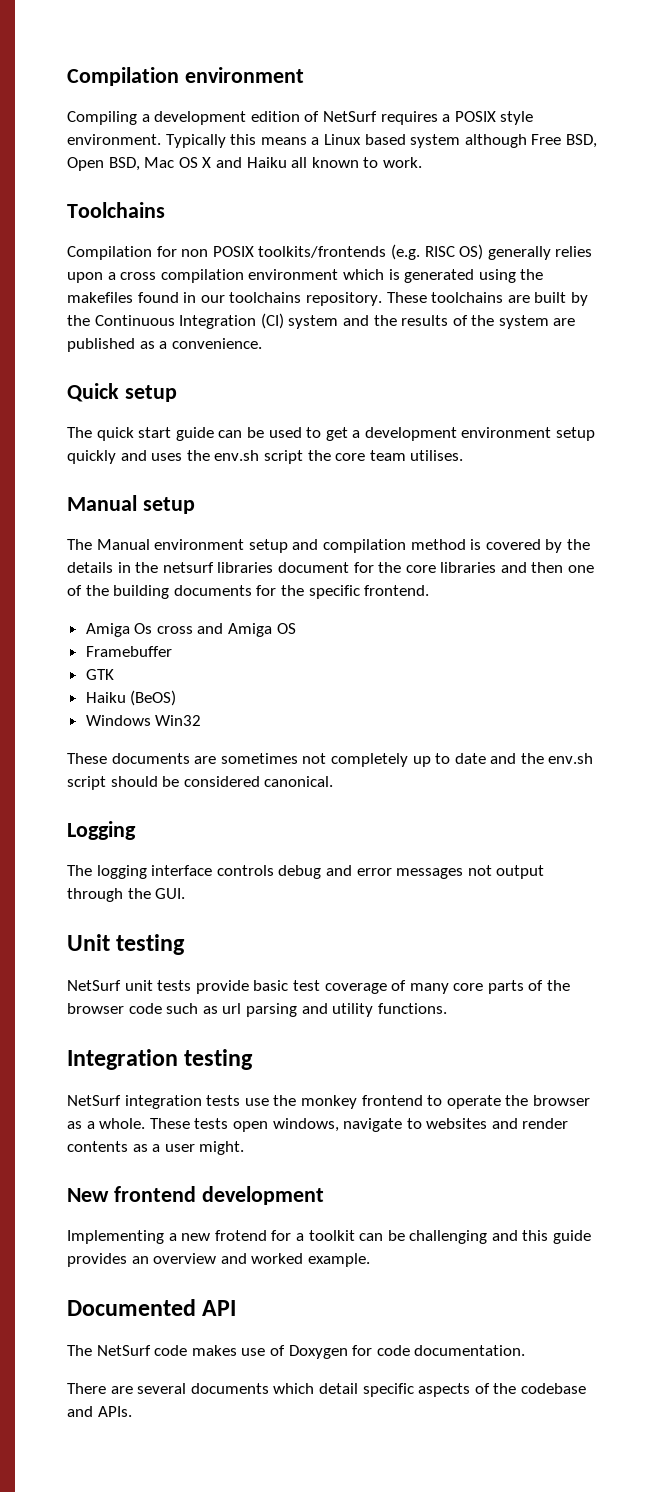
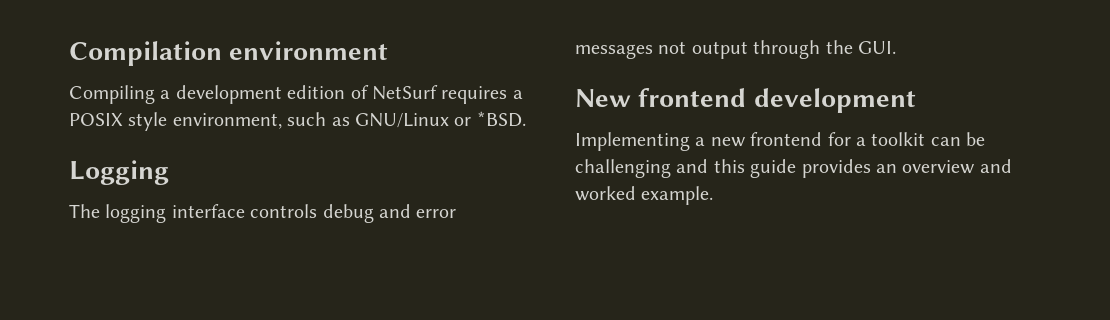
[67,134,597,148] [67,157,422,171] [67,202,165,218] [67,244,593,260] [67,269,544,283] [67,292,588,306] [67,313,576,329] [67,338,262,352] [67,383,177,402] [67,427,596,441] [67,450,464,464] [67,495,195,514] [67,539,590,553] [67,562,595,573] [67,585,430,599] [85,623,296,637] [85,646,172,657] [85,669,114,680] [85,690,177,706] [85,715,202,726] [67,753,594,767] [67,776,334,790] environment. Typically this means a Linux based system although Free BSD, Open BSD, Mac OS X and Haiku all known to work. // Toolchains // Compilation for non POSIX toolkits/frontends (e.g. RISC OS) generally relies upon a cross compilation environment which is generated using the makefiles found in our toolchains repository. These toolchains are built by the Continuous Integration (CI) system and the results of the system are published as a convenience. // Quick setup // The quick start guide can be used to get a development environment setup quickly and uses the env.sh script the core team utilises. // Manual setup // The Manual environment setup and compilation method is covered by the details in the netsurf libraries document for the core libraries and then one of the building documents for the specific frontend. // Amiga Os cross and Amiga OS // Framebuffer // GTK // Haiku (BeOS) // Windows Win32 // These documents are sometimes not completely up to date and the env.sh script should be considered canonical. -> [172,111,526,129] environment, such as GNU/Linux or *BSD.
[67,934,186,955] [67,980,571,994] [67,1003,447,1017] [67,1049,254,1070] [67,1095,590,1109] [67,1118,569,1132] [67,1141,245,1155] // Unit testing // NetSurf unit tests provide basic test coverage of many core parts of the browser code such as url parsing and utility functions. // Integration testing // NetSurf integration tests use the monkey frontend to operate the browser as a whole. These tests open windows, navigate to websites and render contents as a user might. -> (896, 47) none
[214,1230,267,1241] frotend -> [750,132,823,146] frontend
[67,1299,237,1316] [67,1345,526,1359] [67,1383,586,1397] [67,1406,132,1417] // Documented API // The NetSurf code makes use of Doxygen for code documentation. // There are several documents which detail specific aspects of the codebase and APIs. -> (714, 195) none

